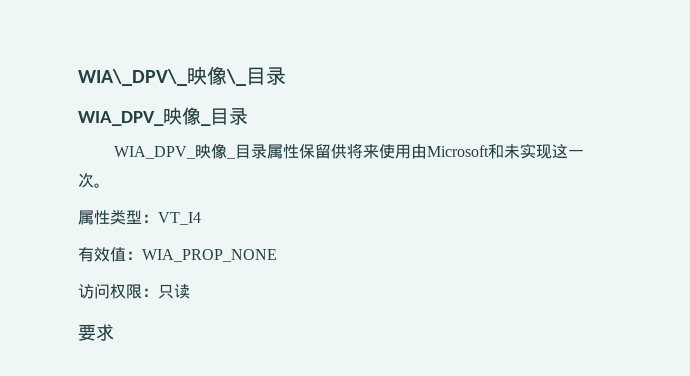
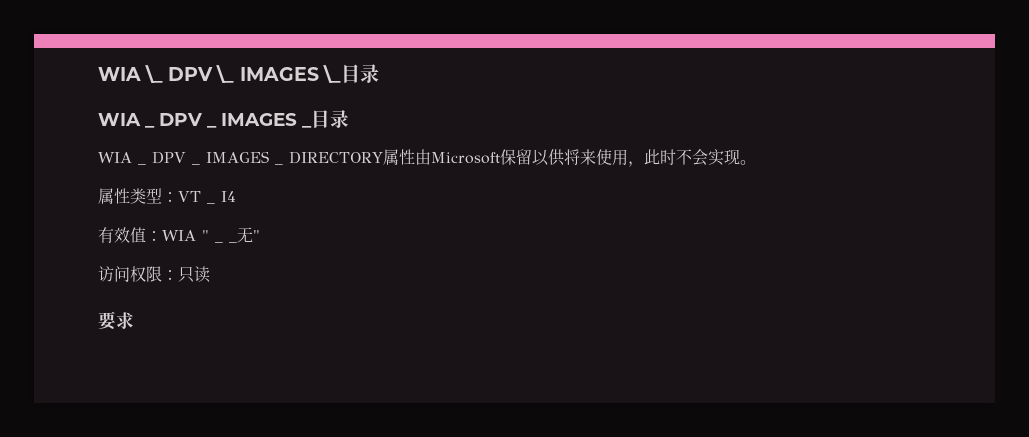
[78,66,286,86] [78,107,248,126] [113,143,584,159] [78,172,94,188] WIA\_DPV\_映像\_目录 // WIA_DPV_映像_目录 // WIA_DPV_映像_目录属性保留供将来使用由Microsoft和未实现这一次 -> [98,64,379,83] [98,113,141,126] [145,126,155,128] [159,113,202,126] [207,126,217,128] [221,113,297,126] [302,110,349,128] [98,152,132,163] [138,151,200,165] [206,151,269,163] [275,149,740,167] WIA \_ DPV \_ IMAGES \_目录 // WIA _ DPV _ IMAGES _目录 // WIA _ DPV _ IMAGES _ DIRECTORY属性由Microsoft保留以供将来使用，此时不会实现
[158,212,201,225] VT_I4 -> [178,191,201,202] [207,202,215,204] [221,191,236,202] VT _ I4
[142,249,277,262] WIA_PROP_NONE -> [162,230,209,241] [215,227,260,243] WIA " _ _无"

